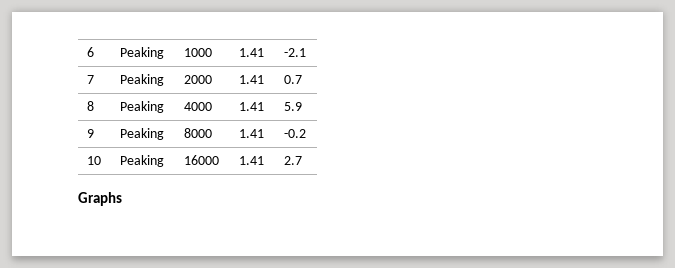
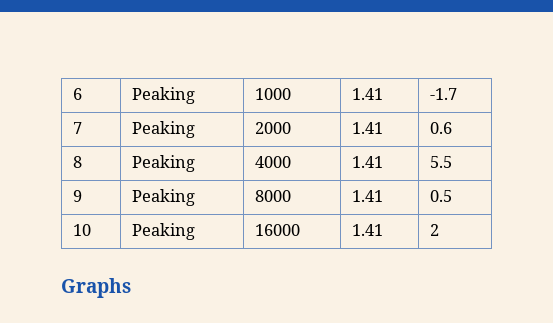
[284,48,307,57] -2.1 -> [429,88,457,100] -1.7
[284,75,303,84] 0.7 -> [429,122,452,134] 0.6
[284,102,303,111] 5.9 -> [429,156,452,168] 5.5
[284,129,307,138] -0.2 -> [429,190,452,202] 0.5
[284,156,303,165] 2.7 -> [429,224,439,236] 2

